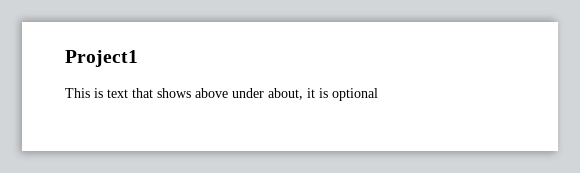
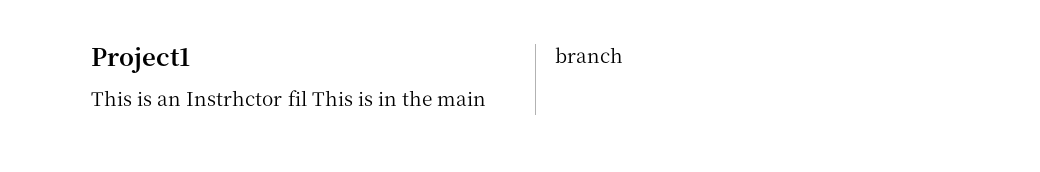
[107,88,378,101] text that shows above under about, it is optional -> [157,90,487,106] [555,47,623,63] an Instrhctor fil This is in the main branch

